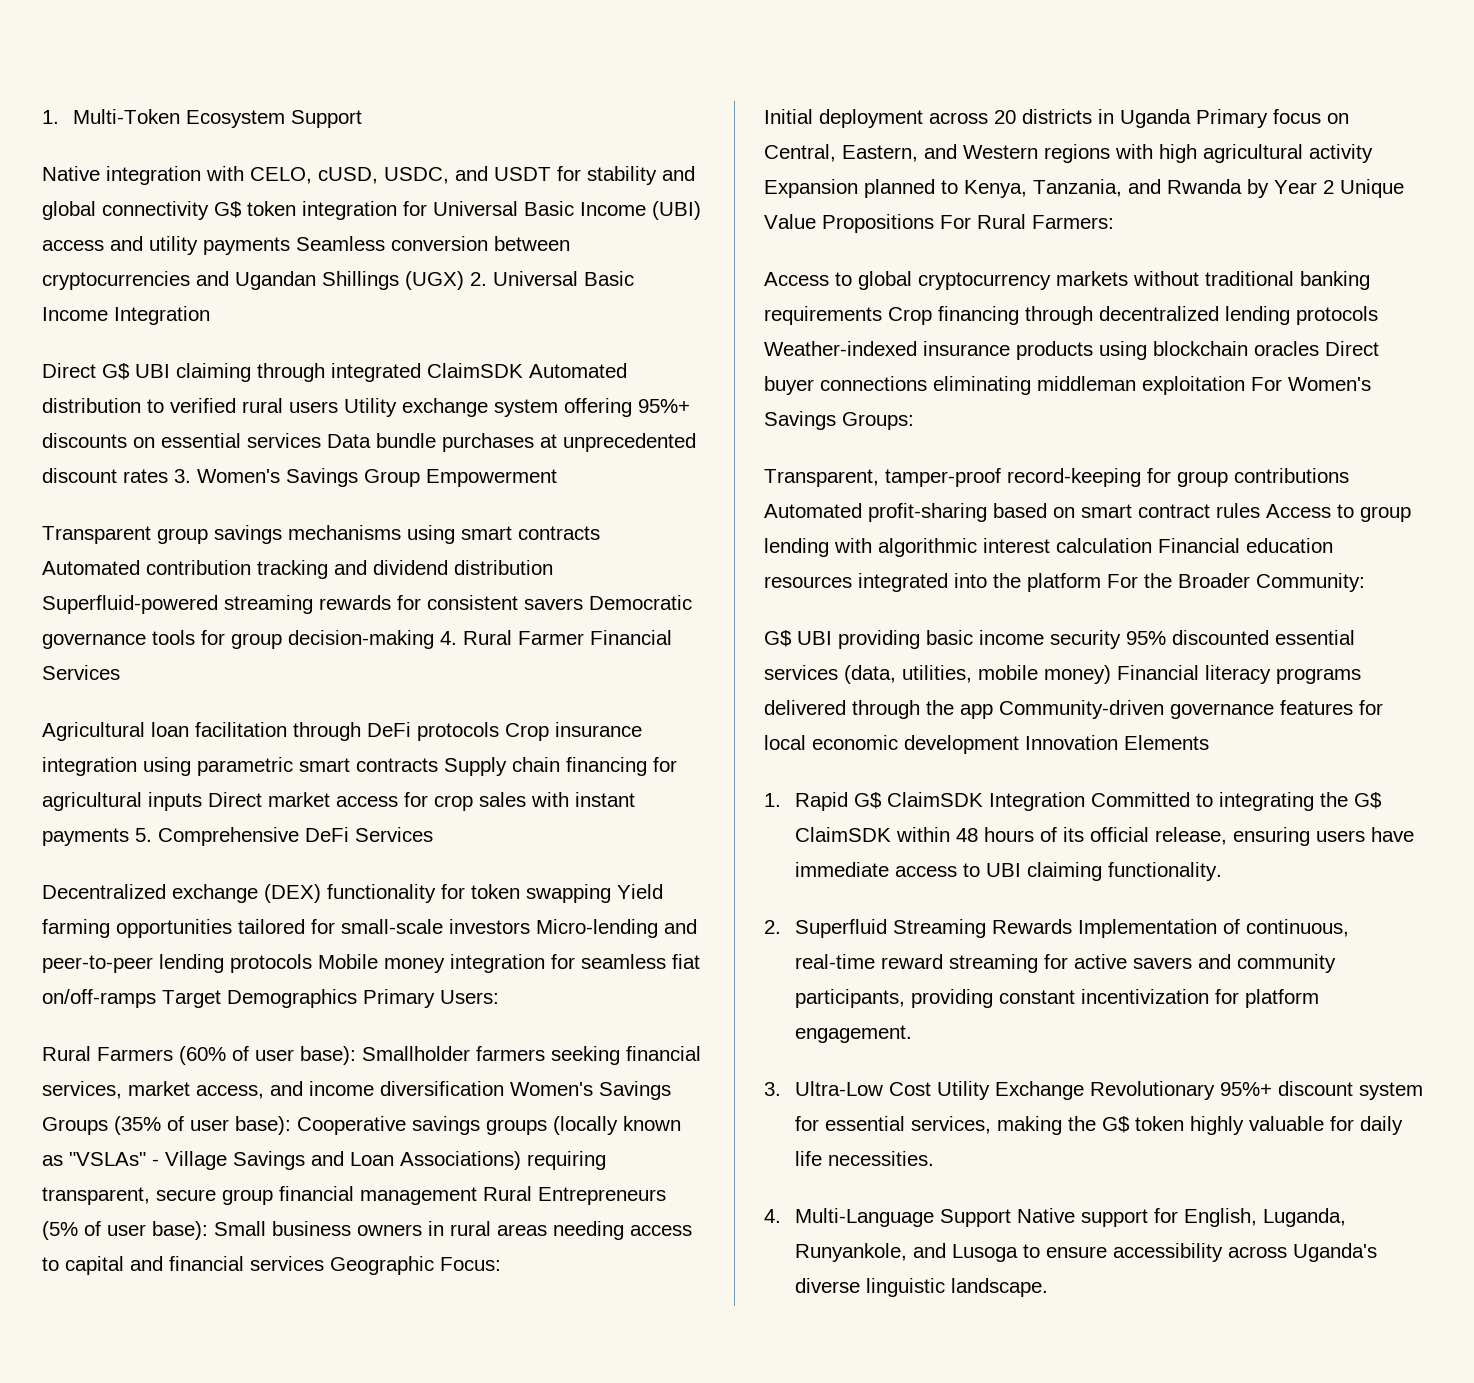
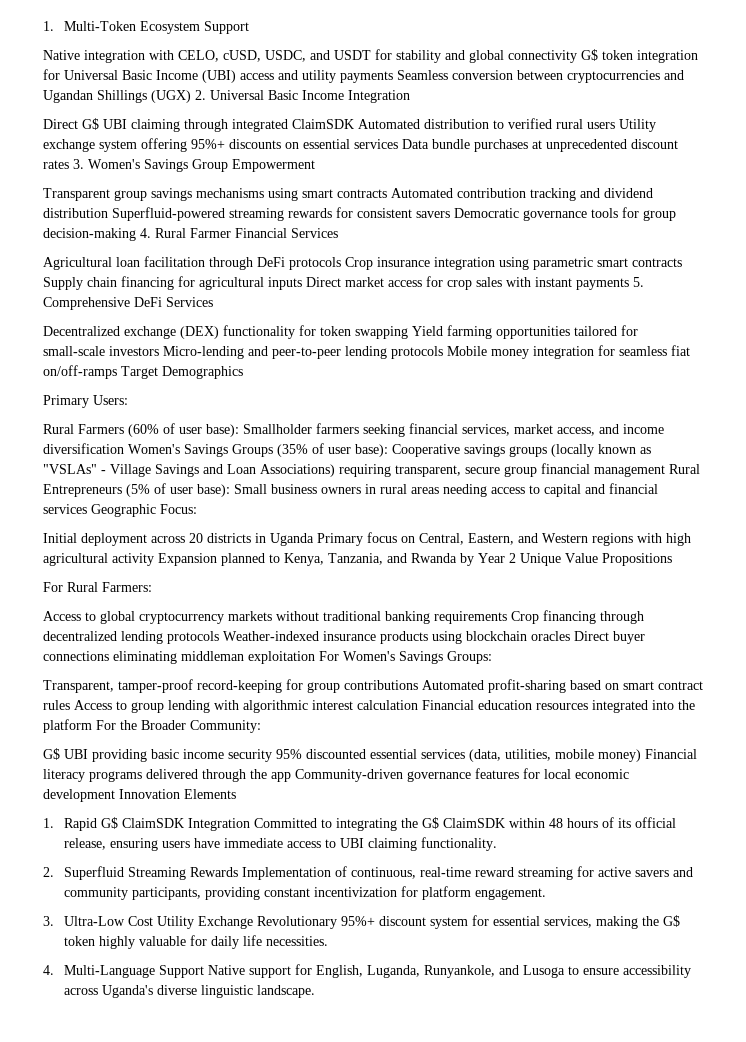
(357, 998) none -> (243, 372) //
(934, 223) none -> (672, 559) //

